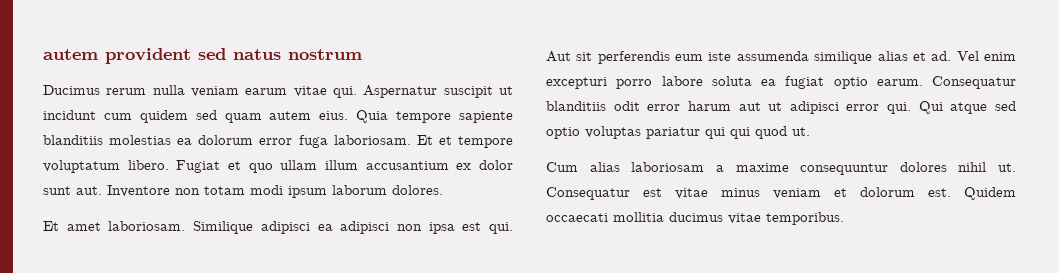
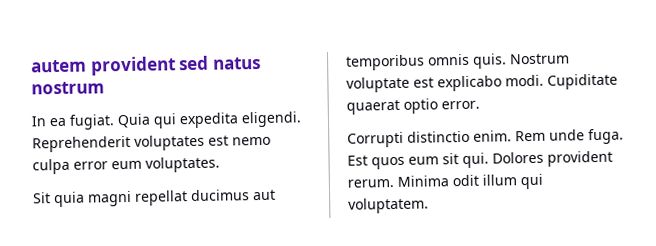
[43,85,513,98] [43,110,514,123] [43,135,513,148] [43,160,513,173] [43,185,443,198] [43,221,513,234] [546,51,1017,64] [546,76,1016,89] [546,101,1016,114] [546,126,810,139] [546,162,1016,175] [546,187,1016,200] [546,212,844,225] Ducimus rerum nulla veniam earum vitae qui. Aspernatur suscipit ut incidunt cum quidem sed quam autem eius. Quia tempore sapiente blanditiis molestias ea dolorum error fuga laboriosam. Et et tempore voluptatum libero. Fugiat et quo ullam illum accusantium ex dolor sunt aut. Inventore non totam modi ipsum laborum dolores. // Et amet laboriosam. Similique adipisci ea adipisci non ipsa est qui. Aut sit perferendis eum iste assumenda similique alias et ad. Vel enim excepturi porro labore soluta ea fugiat optio earum. Consequatur blanditiis odit error harum aut ut adipisci error qui. Qui atque sed optio voluptas pariatur qui qui quod ut. // Cum alias laboriosam a maxime consequuntur dolores nihil ut. Consequatur est vitae minus veniam et dolorum est. Quidem occaecati mollitia ducimus vitae temporibus. -> [31,111,302,130] [32,134,271,153] [32,156,220,175] [32,189,276,208] [346,53,570,71] [346,73,618,93] [346,98,480,115] [347,128,624,148] [347,150,613,170] [347,173,544,190] [348,197,429,214] In ea fugiat. Quia qui expedita eligendi. Reprehenderit voluptates est nemo culpa error eum voluptates. // Sit quia magni repellat ducimus aut temporibus omnis quis. Nostrum voluptate est explicabo modi. Cupiditate quaerat optio error. // Corrupti distinctio enim. Rem unde fuga. Est quos eum sit qui. Dolores provident rerum. Minima odit illum qui voluptatem.

